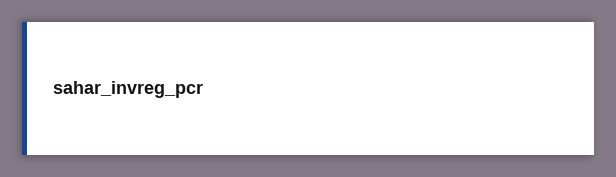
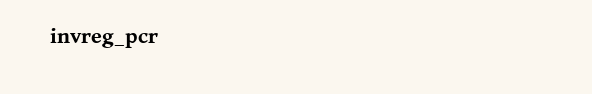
[53,81,203,98] sahar_invreg_pcr -> [50,28,158,48] invreg_pcr

